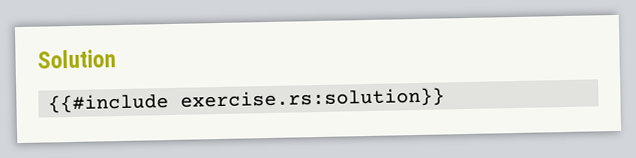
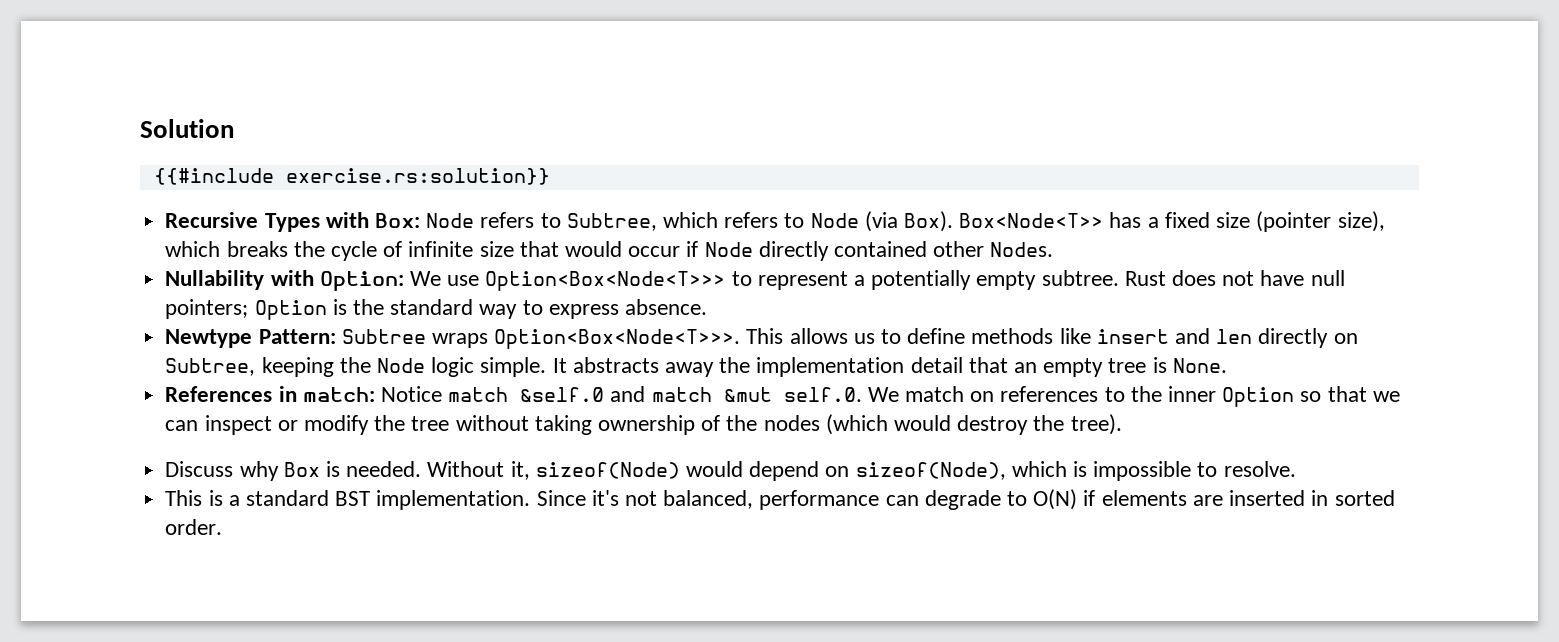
(445, 99) none -> [165,211,1385,232] [165,241,1054,261] [165,270,1345,291] [165,299,707,320] [165,328,1358,349] [165,357,1227,377] [165,386,1400,407] [165,414,1122,435] [165,461,1296,481] [165,489,1395,510] [165,519,223,535] // Recursive Types with Box: Node refers to Subtree, which refers to Node (via Box). Box<Node<T>> has a fixed size (pointer size), which breaks the cycle of infinite size that would occur if Node directly contained other Nodes. // Nullability with Option: We use Option<Box<Node<T>>> to represent a potentially empty subtree. Rust does not have null pointers; Option is the standard way to express absence. // Newtype Pattern: Subtree wraps Option<Box<Node<T>>>. This allows us to define methods like insert and len directly on Subtree, keeping the Node logic simple. It abstracts away the implementation detail that an empty tree is None. // References in match: Notice match &self.0 and match &mut self.0. We match on references to the inner Option so that we can inspect or modify the tree without taking ownership of the nodes (which would destroy the tree). // Discuss why Box is needed. Without it, sizeof(Node) would depend on sizeof(Node), which is impossible to resolve. // This is a standard BST implementation. Since it's not balanced, performance can degrade to O(N) if elements are inserted in sorted order.

